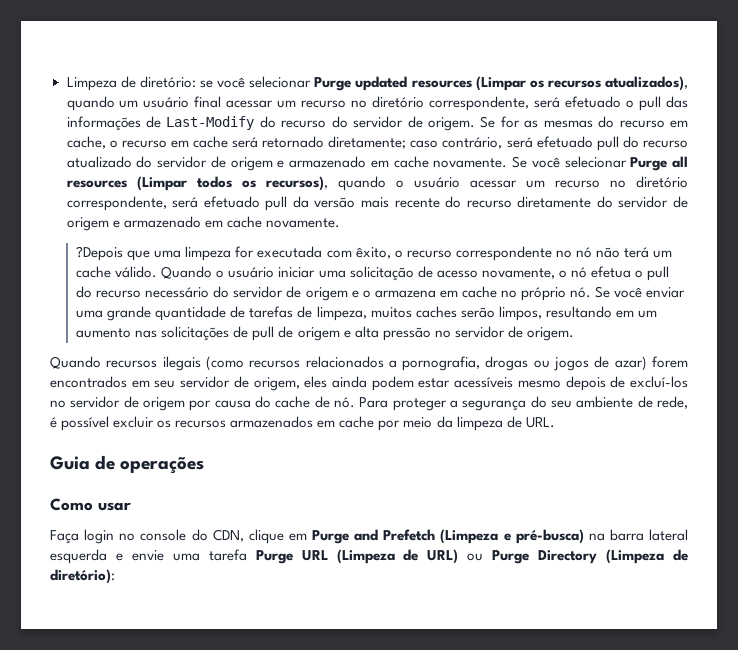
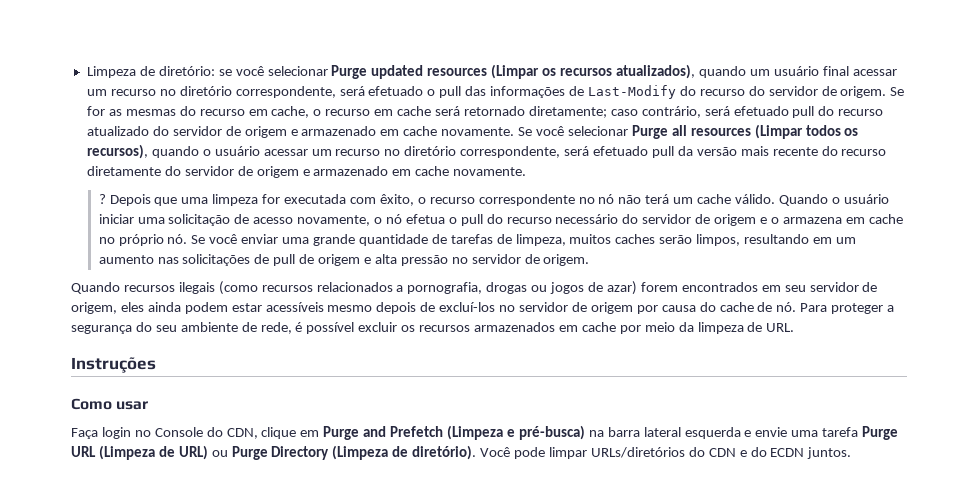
[76,246,124,261] ?Depois -> [98,194,151,206] ? Depois
[50,455,205,474] Guia de operações -> [71,357,156,373] Instruções
[140,529,187,541] console -> [154,427,203,437] Console
[50,569,115,584] diretório): -> [412,445,852,460] diretório). Você pode limpar URLs/diretórios do CDN e do ECDN juntos.

